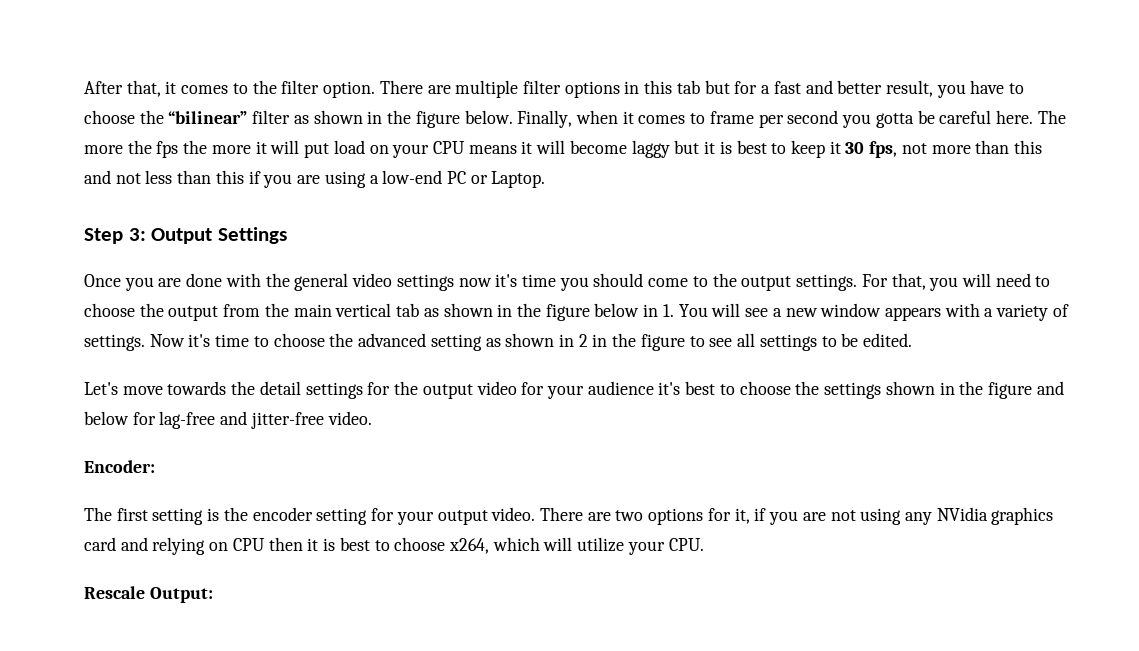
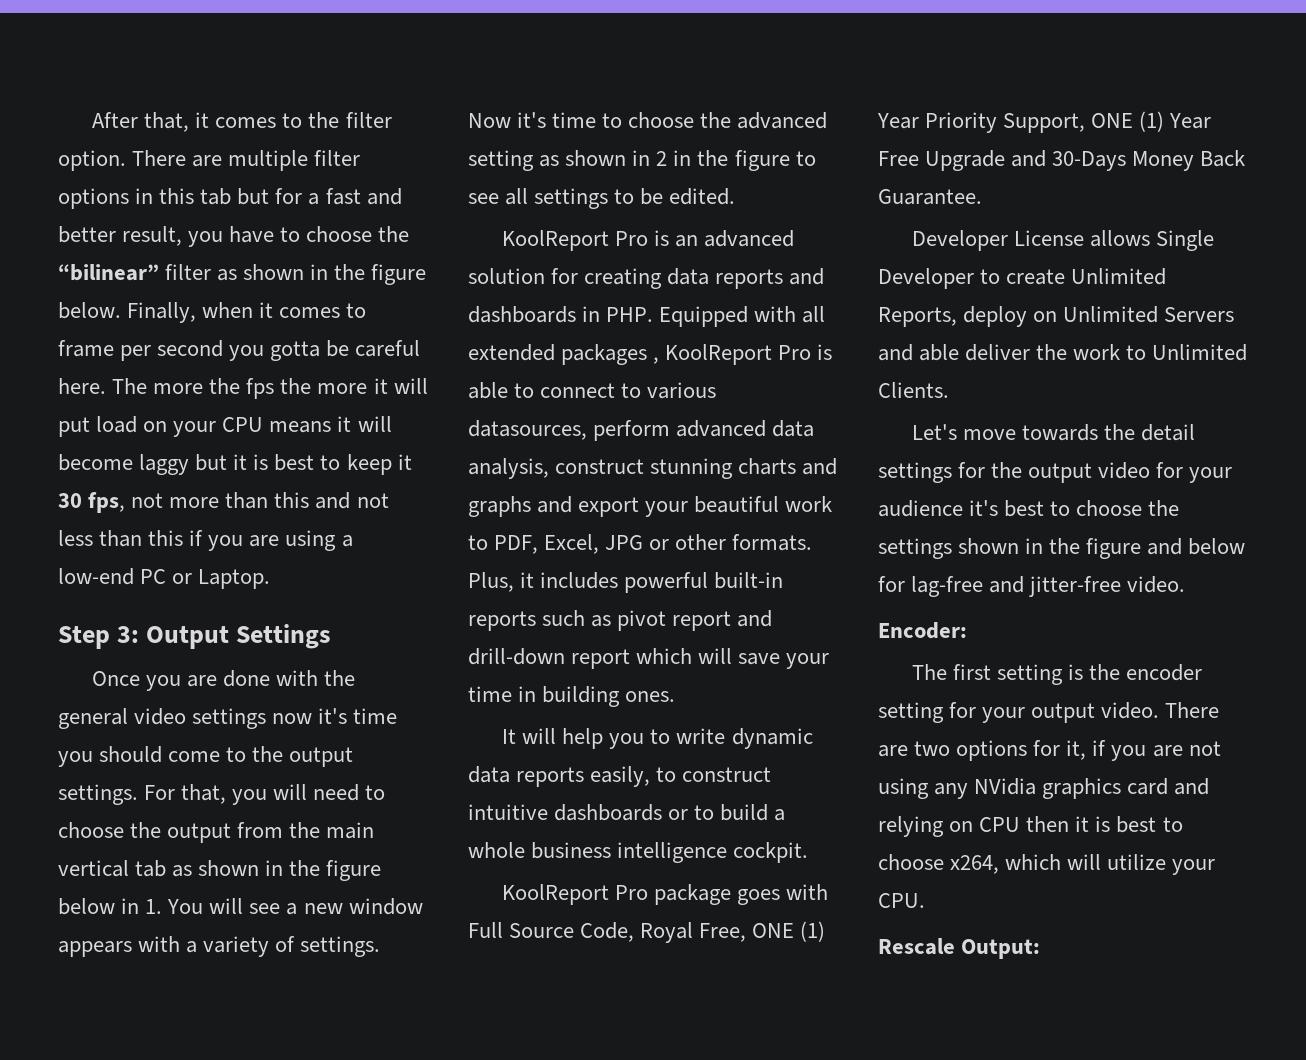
(912, 340) none -> [502,230,795,251] [468,268,825,289] [468,306,826,327] [468,344,833,365] [468,382,717,399] [468,420,815,441] [468,458,838,479] [468,496,833,517] [468,534,813,554] [468,572,784,593] [468,610,773,631] [468,648,830,669] [468,686,676,707] [502,728,813,749] [468,766,772,787] [468,804,786,821] [468,842,809,863] [502,884,829,905] [468,921,826,943] [877,111,1212,133] [878,150,1246,171] [878,189,982,205] [912,230,1215,251] [878,268,1167,289] [878,306,1235,327] [878,344,1248,361] [878,382,949,398] // KoolReport Pro is an advanced solution for creating data reports and dashboards in PHP. Equipped with all extended packages , KoolReport Pro is able to connect to various datasources, perform advanced data analysis, construct stunning charts and graphs and export your beautiful work to PDF, Excel, JPG or other formats. Plus, it includes powerful built-in reports such as pivot report and drill-down report which will save your time in building ones. // It will help you to write dynamic data reports easily, to construct intuitive dashboards or to build a whole business intelligence cockpit. // KoolReport Pro package goes with Full Source Code, Royal Free, ONE (1) Year Priority Support, ONE (1) Year Free Upgrade and 30-Days Money Back Guarantee. // Developer License allows Single Developer to create Unlimited Reports, deploy on Unlimited Servers and able deliver the work to Unlimited Clients.

